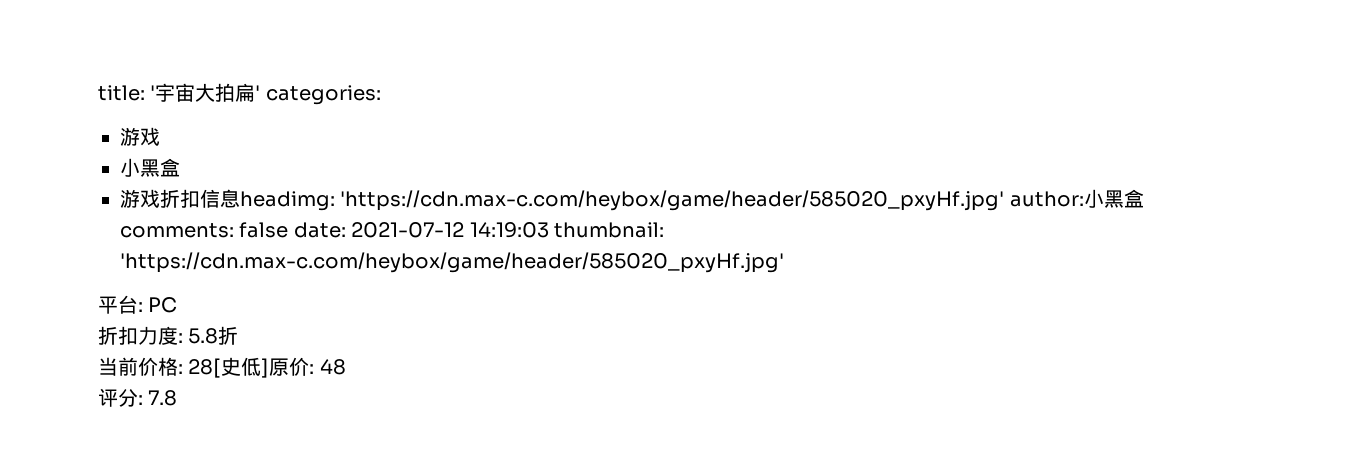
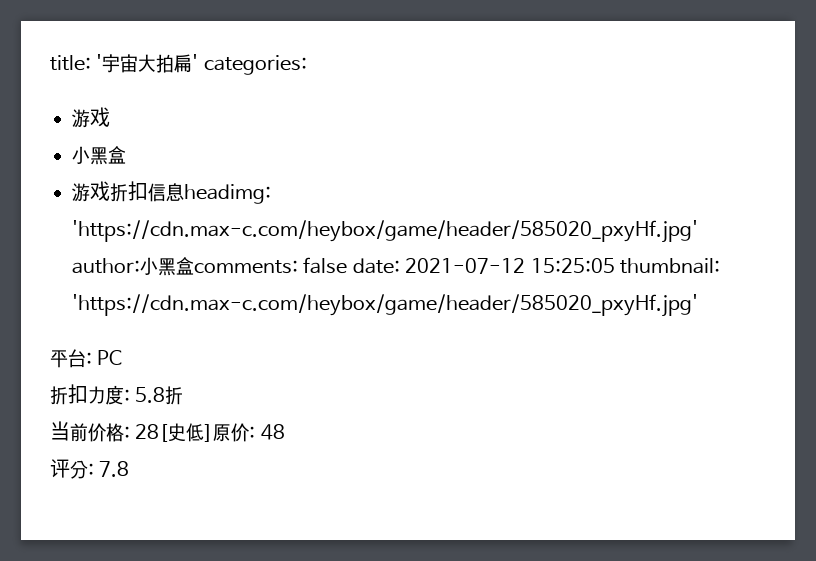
[469,222,549,238] 14:19:03 -> [530,258,615,273] 15:25:05

